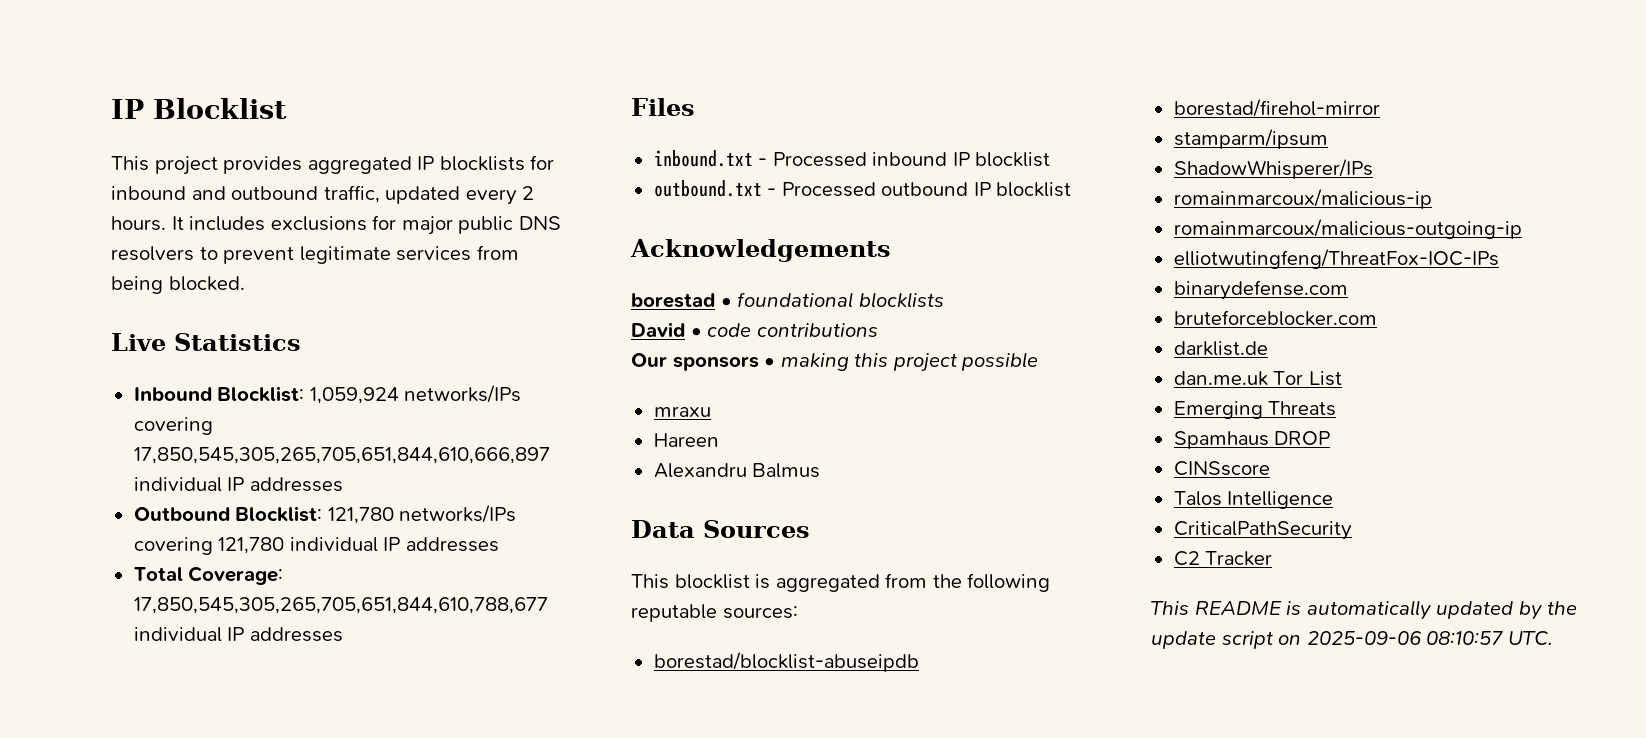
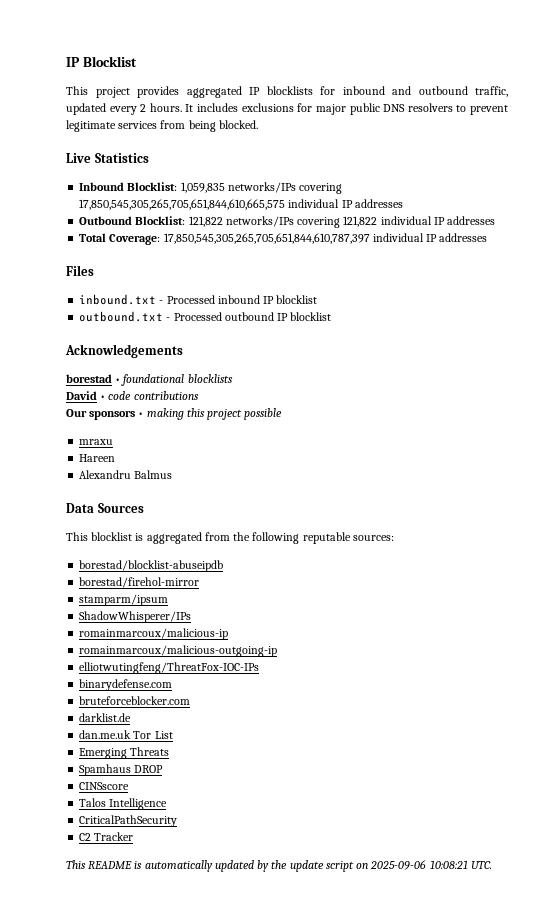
[309,385,522,404] [133,417,213,435] [133,447,550,464] 1,059,924 networks/IPs covering 17,850,545,305,265,705,651,844,610,666,897 -> [180,182,343,194] [79,199,286,210] 1,059,835 networks/IPs covering 17,850,545,305,265,705,651,844,610,665,575
[327,505,517,524] [133,537,285,555] 121,780 networks/IPs covering 121,780 -> [188,216,378,228] 121,822 networks/IPs covering 121,822
[133,597,548,614] 17,850,545,305,265,705,651,844,610,788,677 -> [163,233,370,244] 17,850,545,305,265,705,651,844,610,787,397
[1426,631,1504,645] 08:10:57 -> [429,860,468,869] 10:08:21

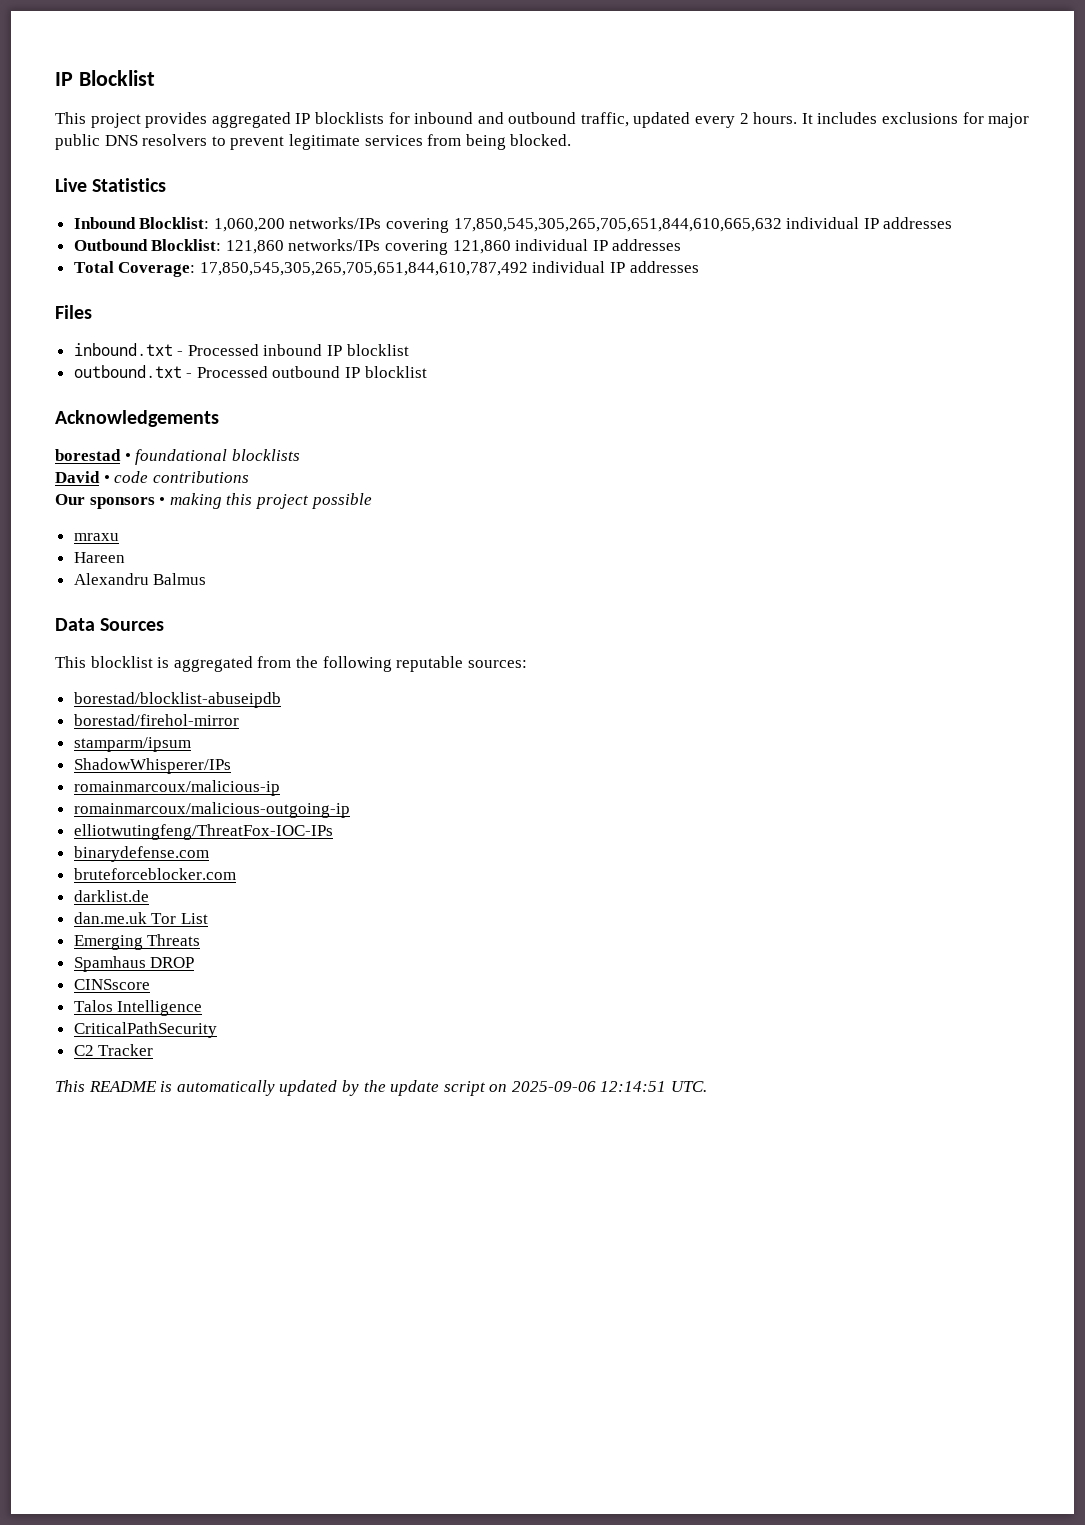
[180,182,343,194] [79,199,286,210] 1,059,835 networks/IPs covering 17,850,545,305,265,705,651,844,610,665,575 -> [213,217,782,233] 1,060,200 networks/IPs covering 17,850,545,305,265,705,651,844,610,665,632
[188,216,378,228] 121,822 networks/IPs covering 121,822 -> [225,239,511,255] 121,860 networks/IPs covering 121,860
[163,233,370,244] 17,850,545,305,265,705,651,844,610,787,397 -> [199,262,528,276] 17,850,545,305,265,705,651,844,610,787,492
[429,860,468,869] 10:08:21 -> [600,1081,667,1092] 12:14:51

